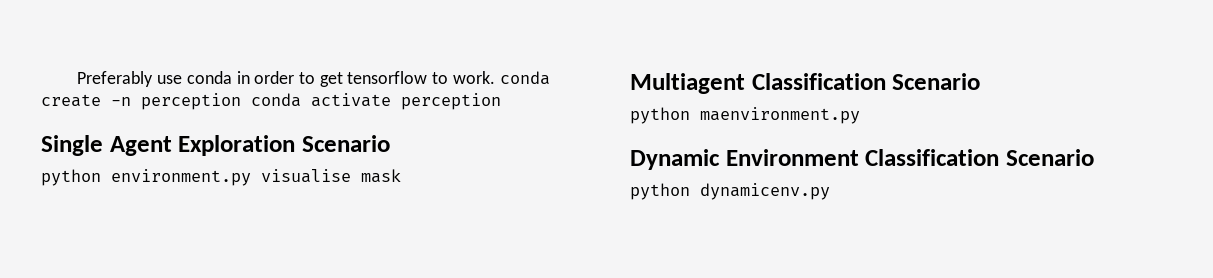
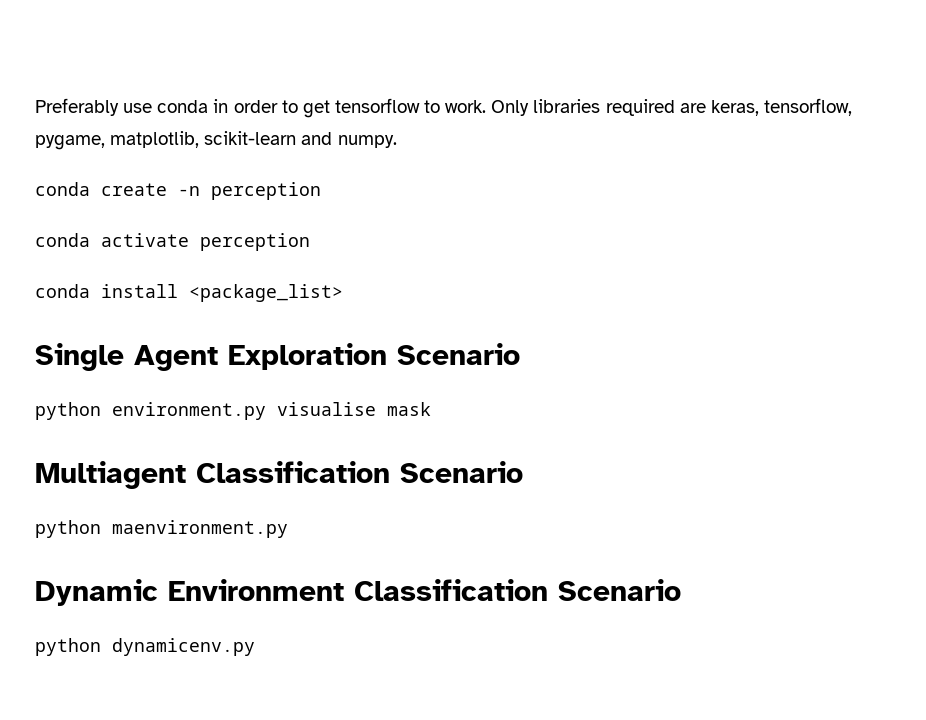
(495, 77) none -> [491,98,852,116] [35,131,397,150] Only libraries required are keras, tensorflow, pygame, matplotlib, scikit-learn and numpy. //
(241, 101) none -> (321, 191) //
(501, 101) none -> [35,284,343,302] // conda install <package_list>

